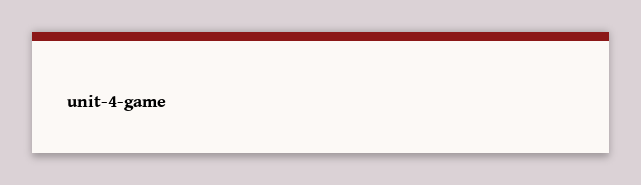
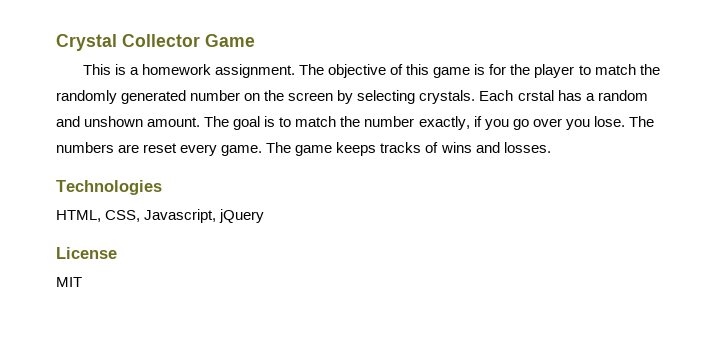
[67,95,166,111] unit-4-game -> [56,34,255,51] [82,64,660,78] [56,90,648,104] [56,116,654,130] [56,142,551,156] [56,180,162,195] [56,209,265,223] [56,247,117,259] [56,277,82,287] Crystal Collector Game // This is a homework assignment. The objective of this game is for the player to match the randomly generated number on the screen by selecting crystals. Each crstal has a random and unshown amount. The goal is to match the number exactly, if you go over you lose. The numbers are reset every game. The game keeps tracks of wins and losses. // Technologies // HTML, CSS, Javascript, jQuery // License // MIT

